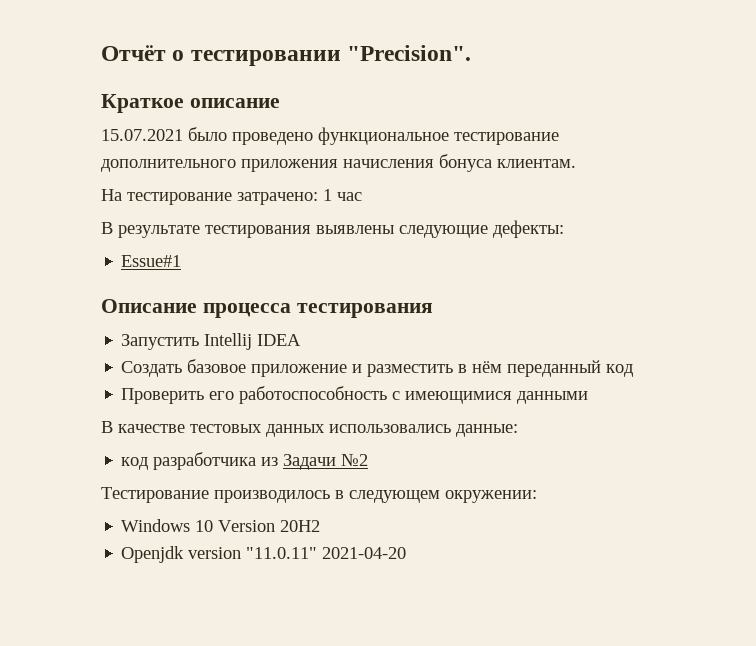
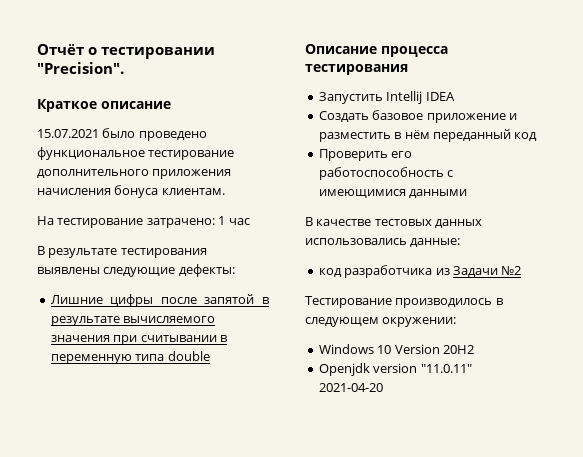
[121,255,182,267] Essue#1 -> [50,294,269,307] [50,316,216,326] [50,335,227,345] [50,351,210,364] Лишние цифры после запятой в результате вычисляемого значения при считывании в переменную типа double

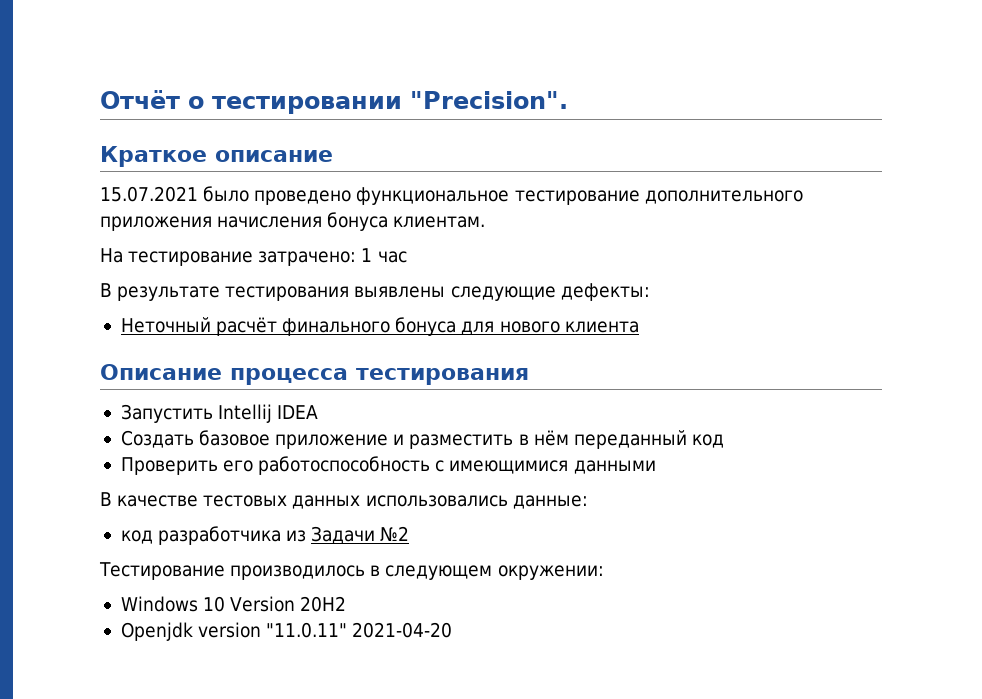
[50,294,269,307] [50,316,216,326] [50,335,227,345] [50,351,210,364] Лишние цифры после запятой в результате вычисляемого значения при считывании в переменную типа double -> [120,317,639,336] Неточный расчёт финального бонуса для нового клиента

